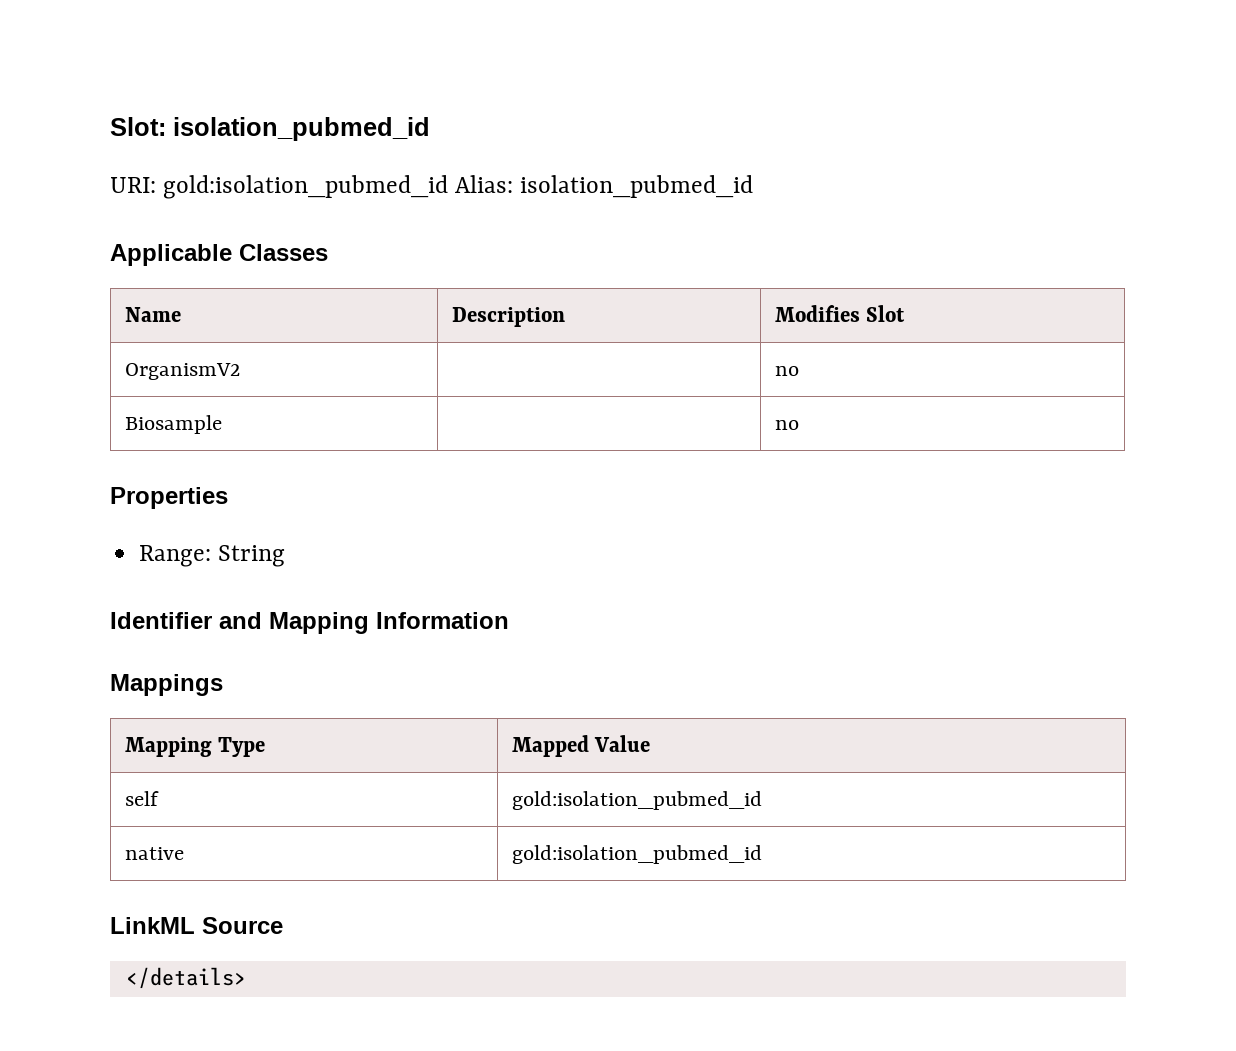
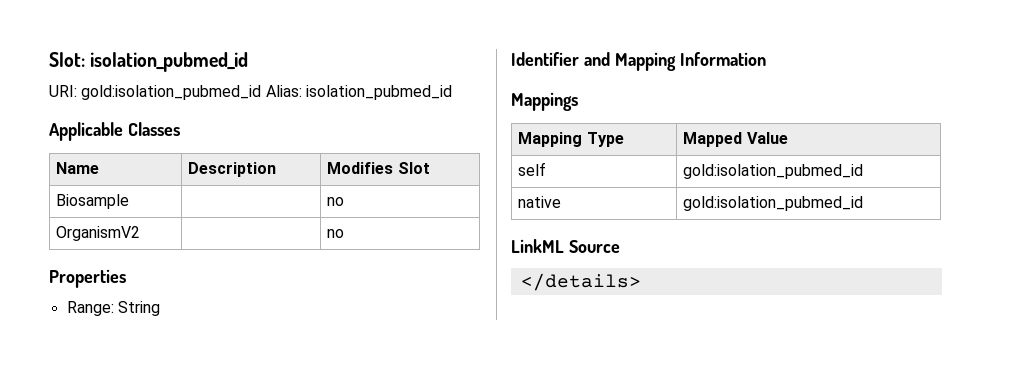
[124,363,240,380] [774,366,799,376] [124,415,222,434] OrganismV2 | | no // Biosample -> [56,194,130,209] [327,197,345,206] [56,226,141,241] Biosample | | no // OrganismV2

